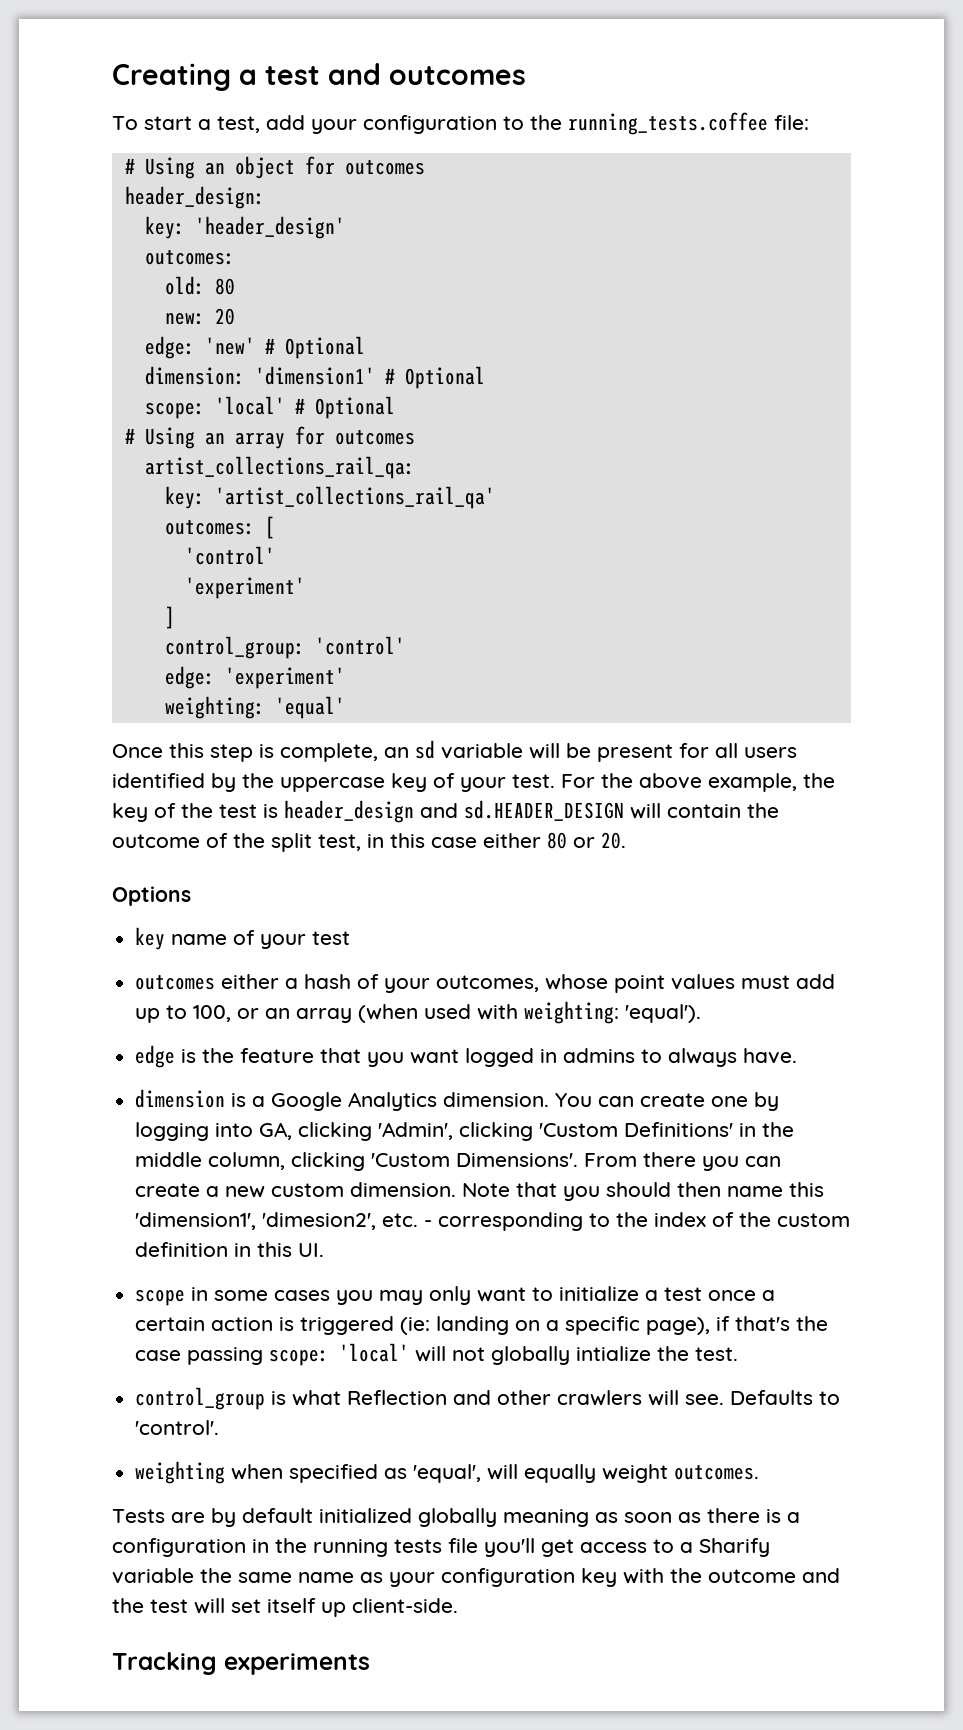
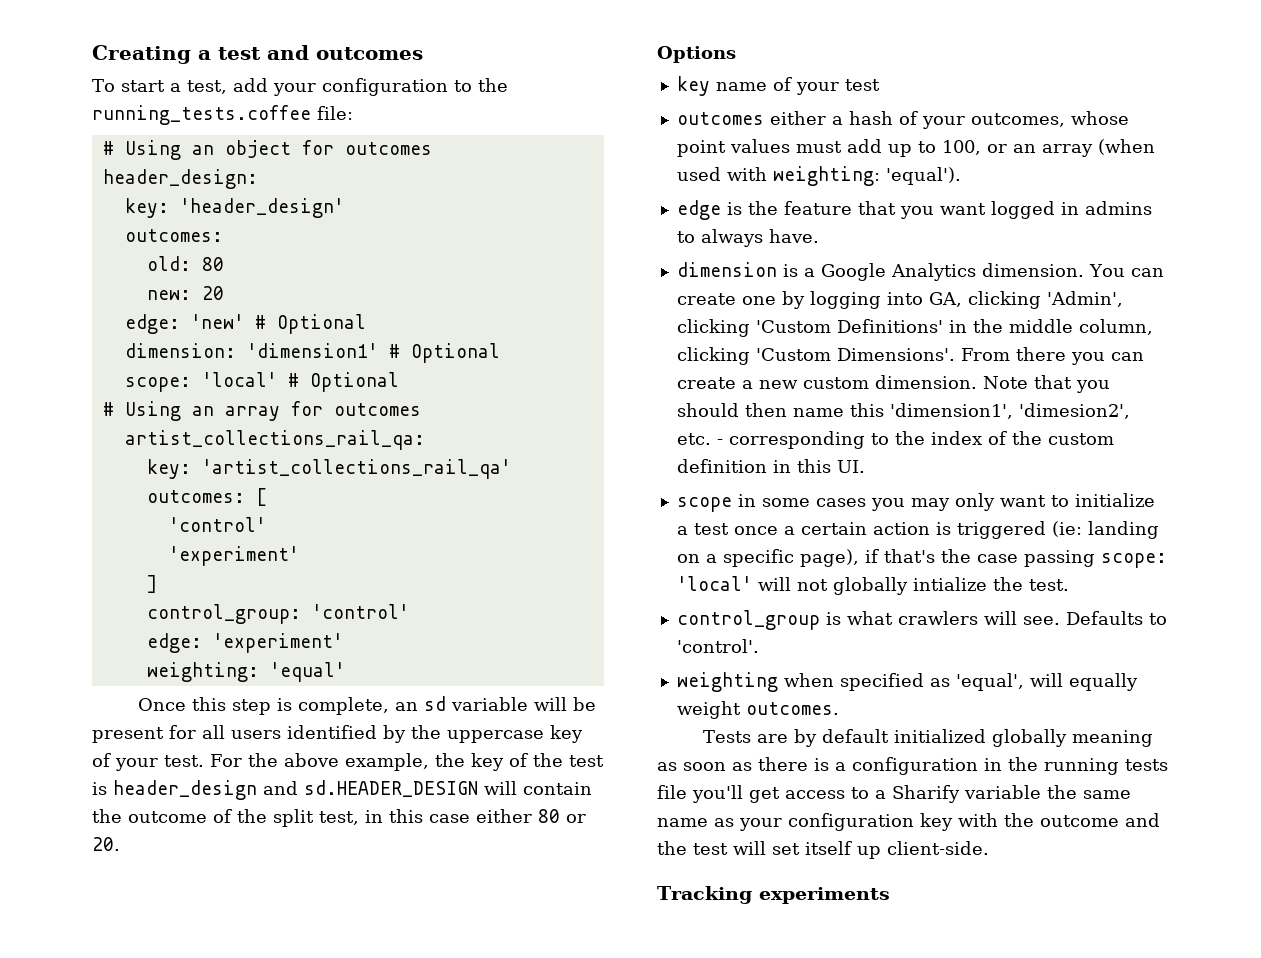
[347,1390,552,1405] Reflection and other -> (893, 618) none

